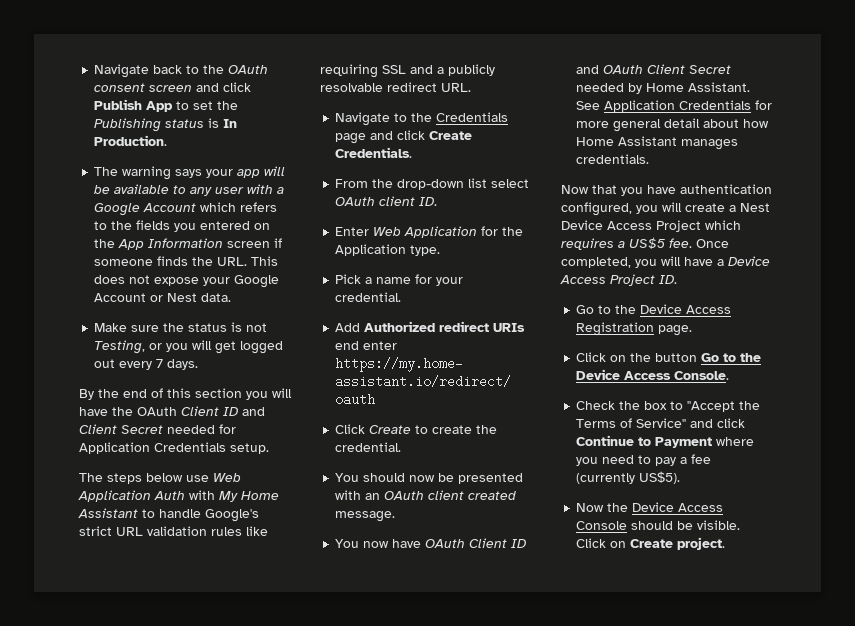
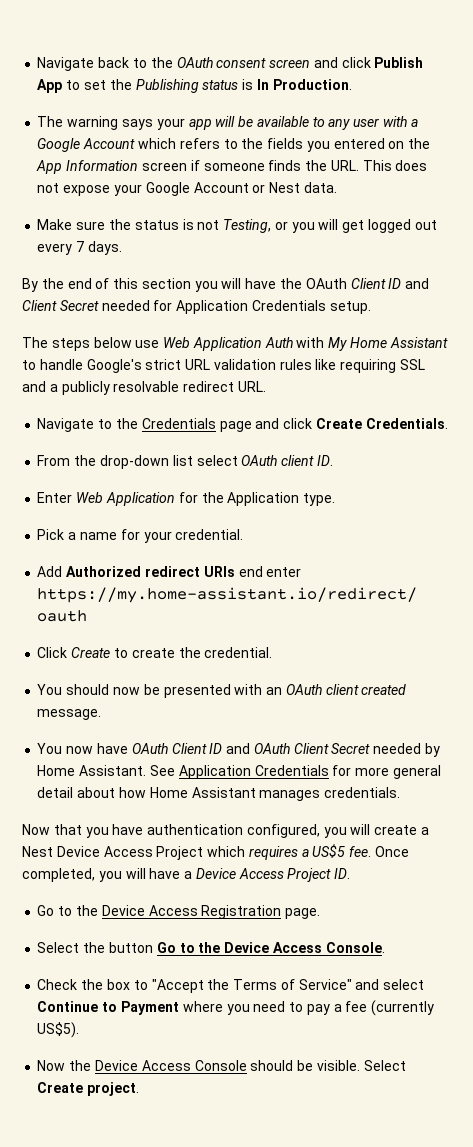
[576,352,627,362] Click on -> [37,942,80,953] Select
[717,418,746,428] click -> [383,979,425,990] select
[576,538,627,548] Click on -> [363,1060,406,1071] Select

